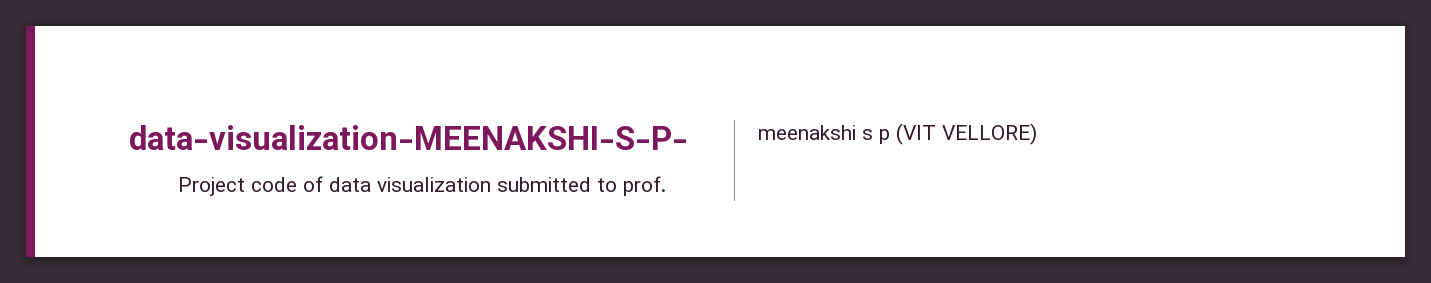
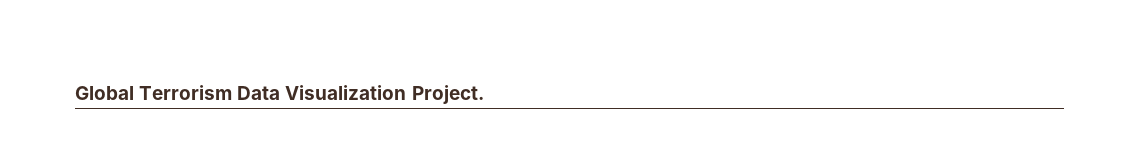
[129,125,688,150] [177,176,666,196] [758,123,1037,145] data-visualization-MEENAKSHI-S-P- // Project code of data visualization submitted to prof. meenakshi s p (VIT VELLORE) -> [75,85,484,104] Global Terrorism Data Visualization Project.

